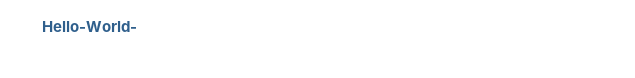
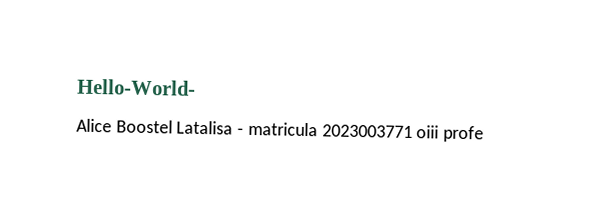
(137, 26) none -> [76,118,485,143] // Alice Boostel Latalisa - matricula 2023003771 oiii profe

